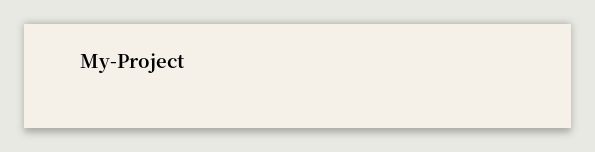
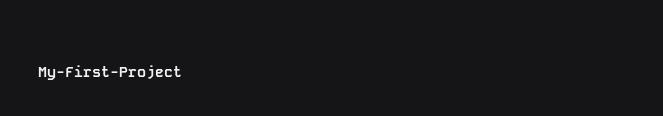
[80,53,185,73] My-Project -> [38,65,182,80] My-First-Project

